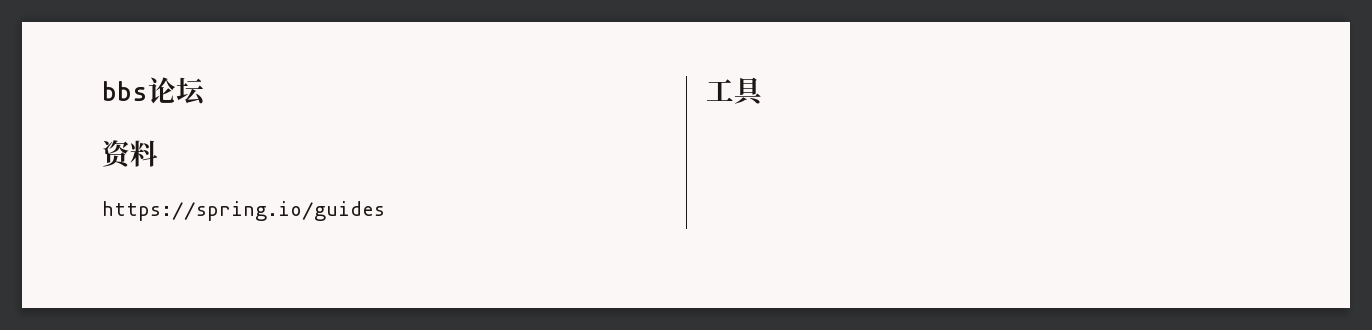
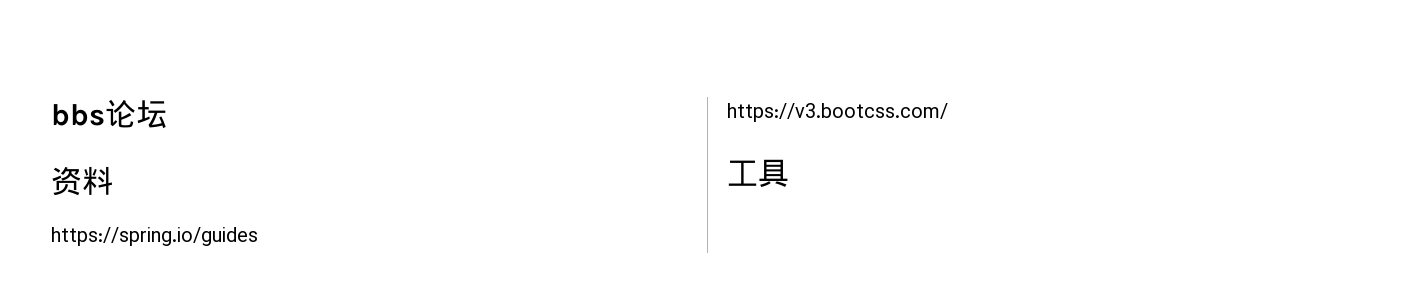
(385, 211) none -> [727,103,948,122] // https://v3.bootcss.com/

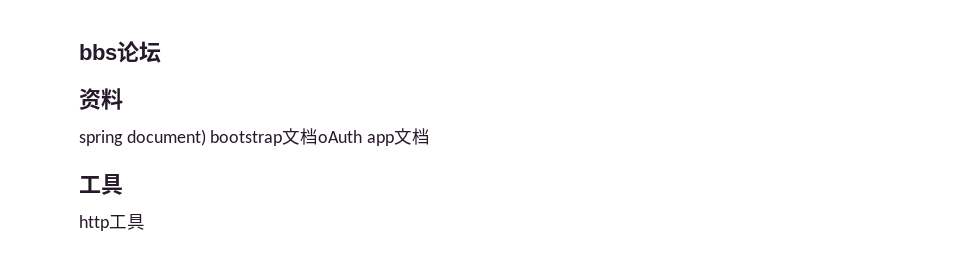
[51,227,258,246] [727,103,948,122] [727,159,789,188] https://spring.io/guides // https://v3.bootcss.com/ // 工具 -> [79,128,431,146] [79,174,123,195] [79,214,145,231] spring document) bootstrap文档oAuth app文档 // 工具 // http工具

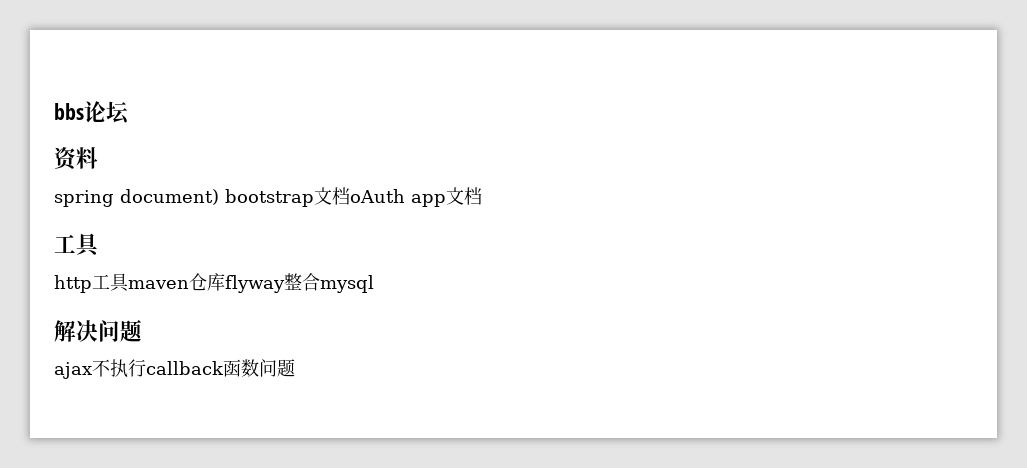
(145, 222) none -> [128,273,374,293] [54,319,142,342] [54,359,295,379] maven仓库flyway整合mysql // 解决问题 // ajax不执行callback函数问题

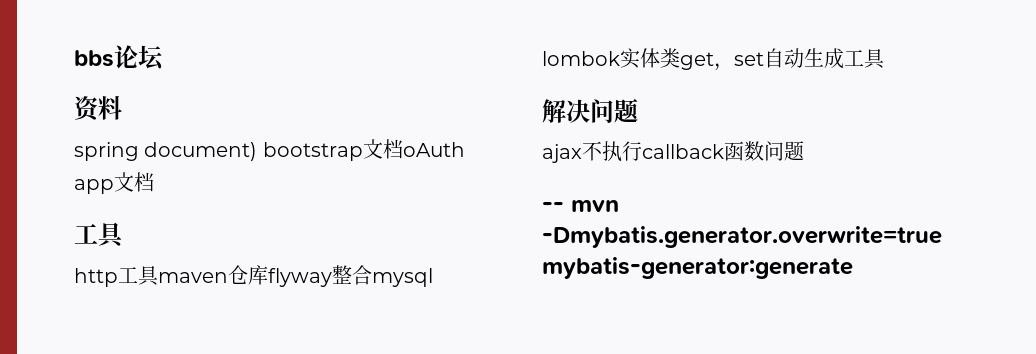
(374, 284) none -> [542,48,885,71] lombok实体类get，set自动生成工具
(295, 368) none -> [542,200,619,212] [542,226,942,248] [542,257,853,279] // -- mvn -Dmybatis.generator.overwrite=true mybatis-generator:generate

